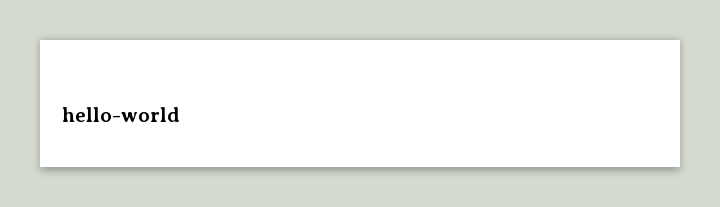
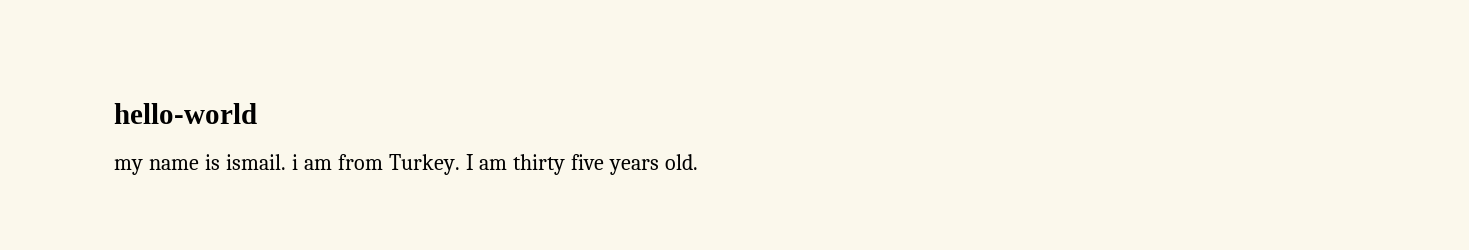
(180, 114) none -> [114,154,699,175] // my name is ismail. i am from Turkey. I am thirty five years old.

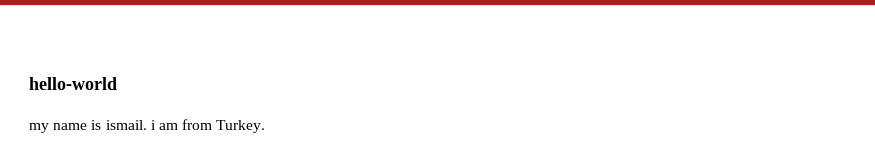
[465,154,699,175] I am thirty five years old. -> (266, 126) none

